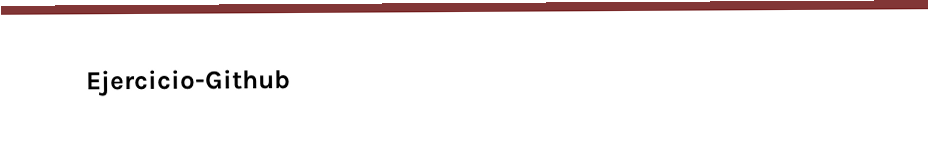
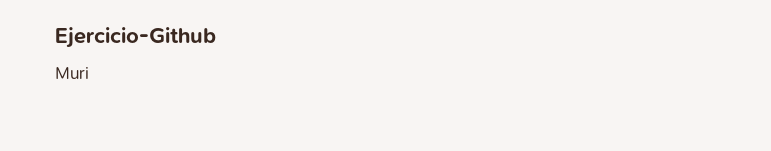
(291, 83) none -> [55,67,89,79] // Muri

